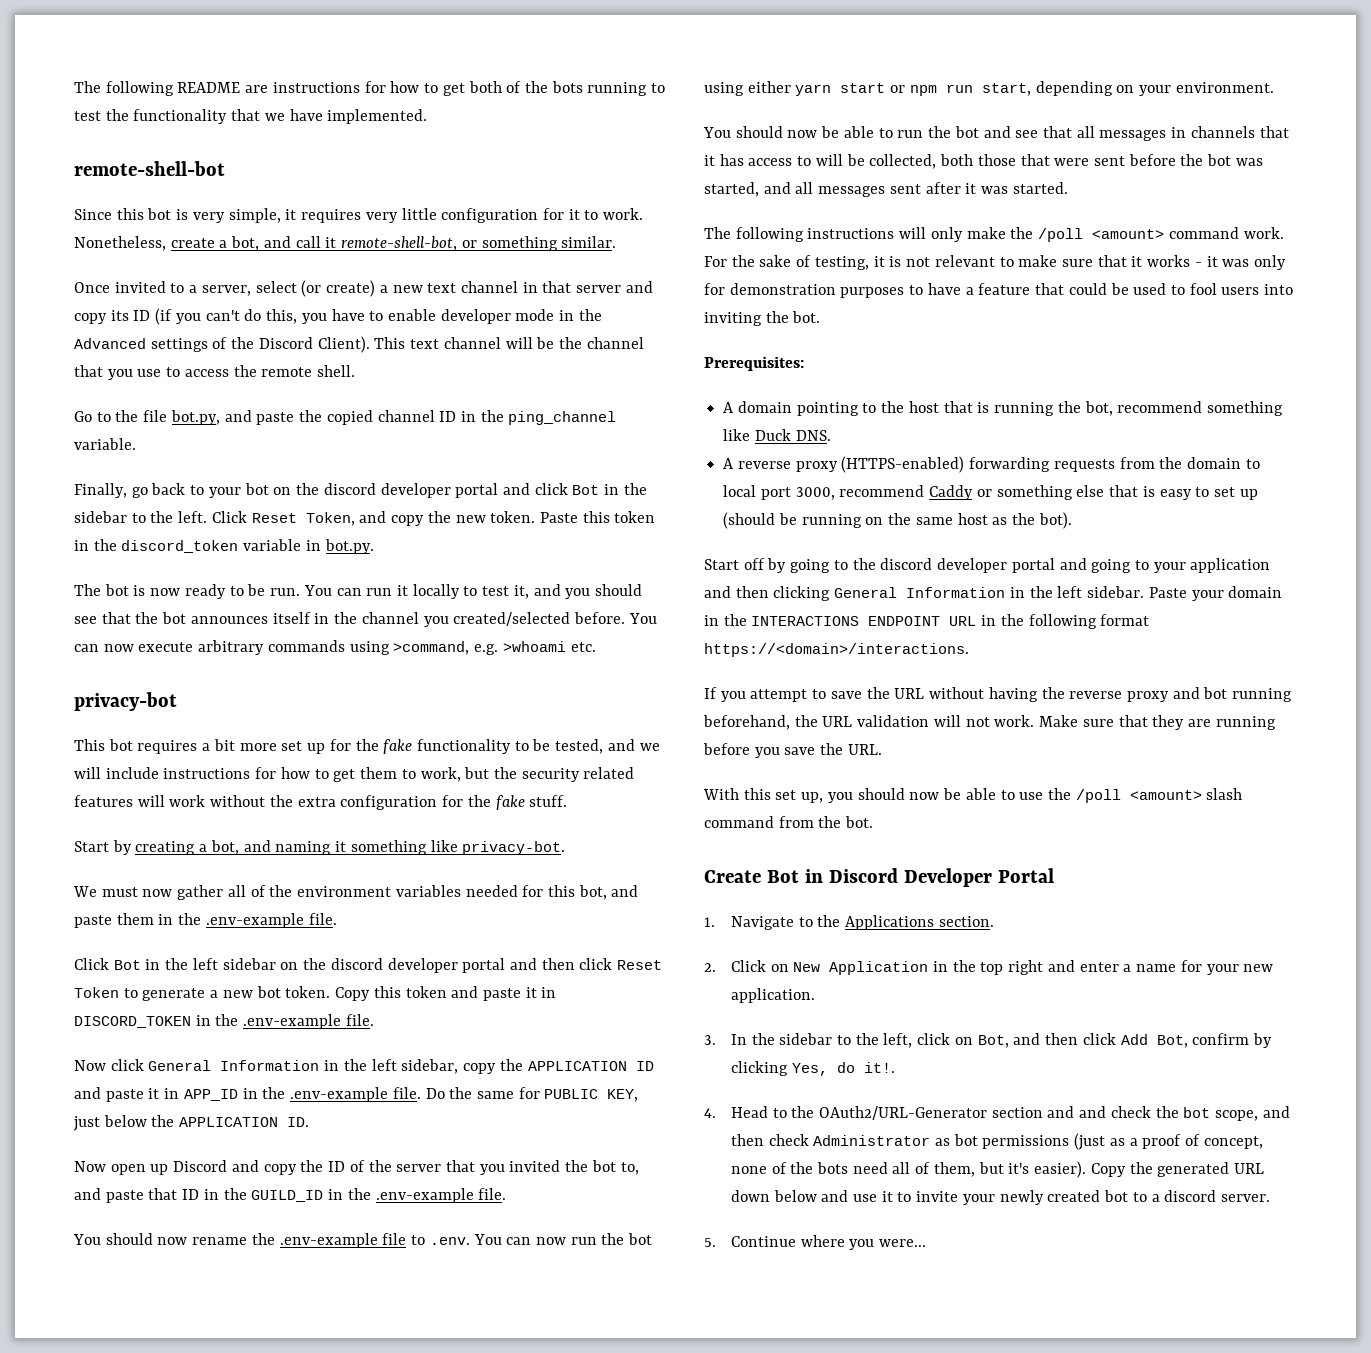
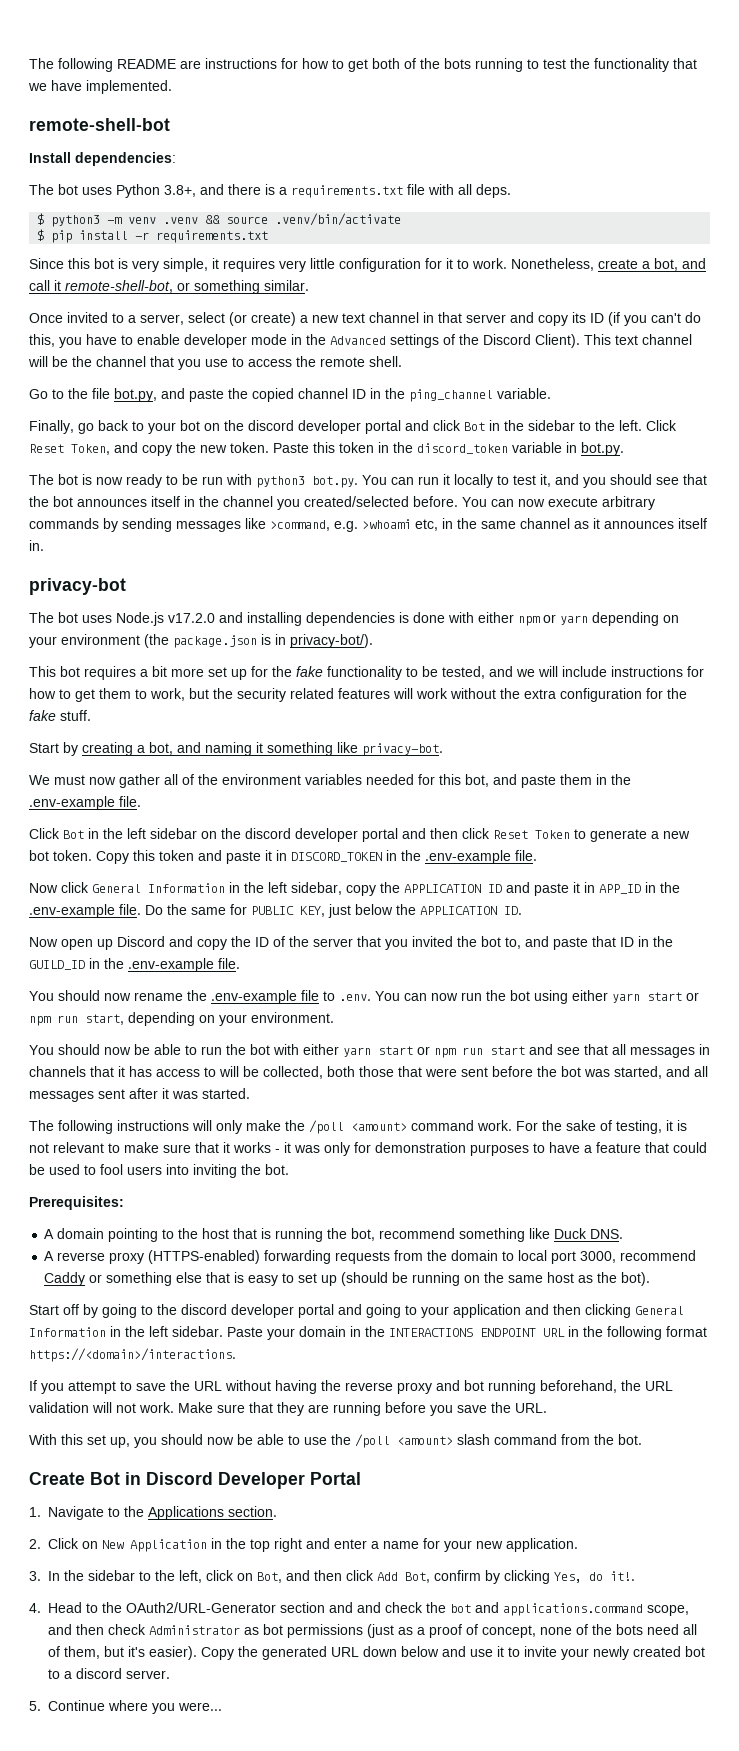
(225, 168) none -> [29,152,176,166] [29,184,511,198] [37,213,402,227] [37,229,269,243] // Install dependencies: // The bot uses Python 3.8+, and there is a requirements.txt file with all deps. // $ python3 -m venv .venv && source .venv/bin/activate // $ pip install -r requirements.txt
[270,588,301,596] run. -> [202,474,358,488] run with python3 bot.py.
[349,641,596,655] [74,692,177,711] using >command, e.g. >whoami etc. // privacy-bot -> [103,518,707,532] [29,540,44,551] [29,578,126,595] [29,612,679,626] [29,634,373,648] by sending messages like >command, e.g. >whoami etc, in the same channel as it announces itself in. // privacy-bot // The bot uses Node.js v17.2.0 and installing dependencies is done with either npm or yarn depending on your environment (the package.json is in privacy-bot/).
(979, 132) none -> [273,1044,525,1058] with either yarn start or npm run start
(1211, 1112) none -> [475,1602,643,1616] and applications.command

